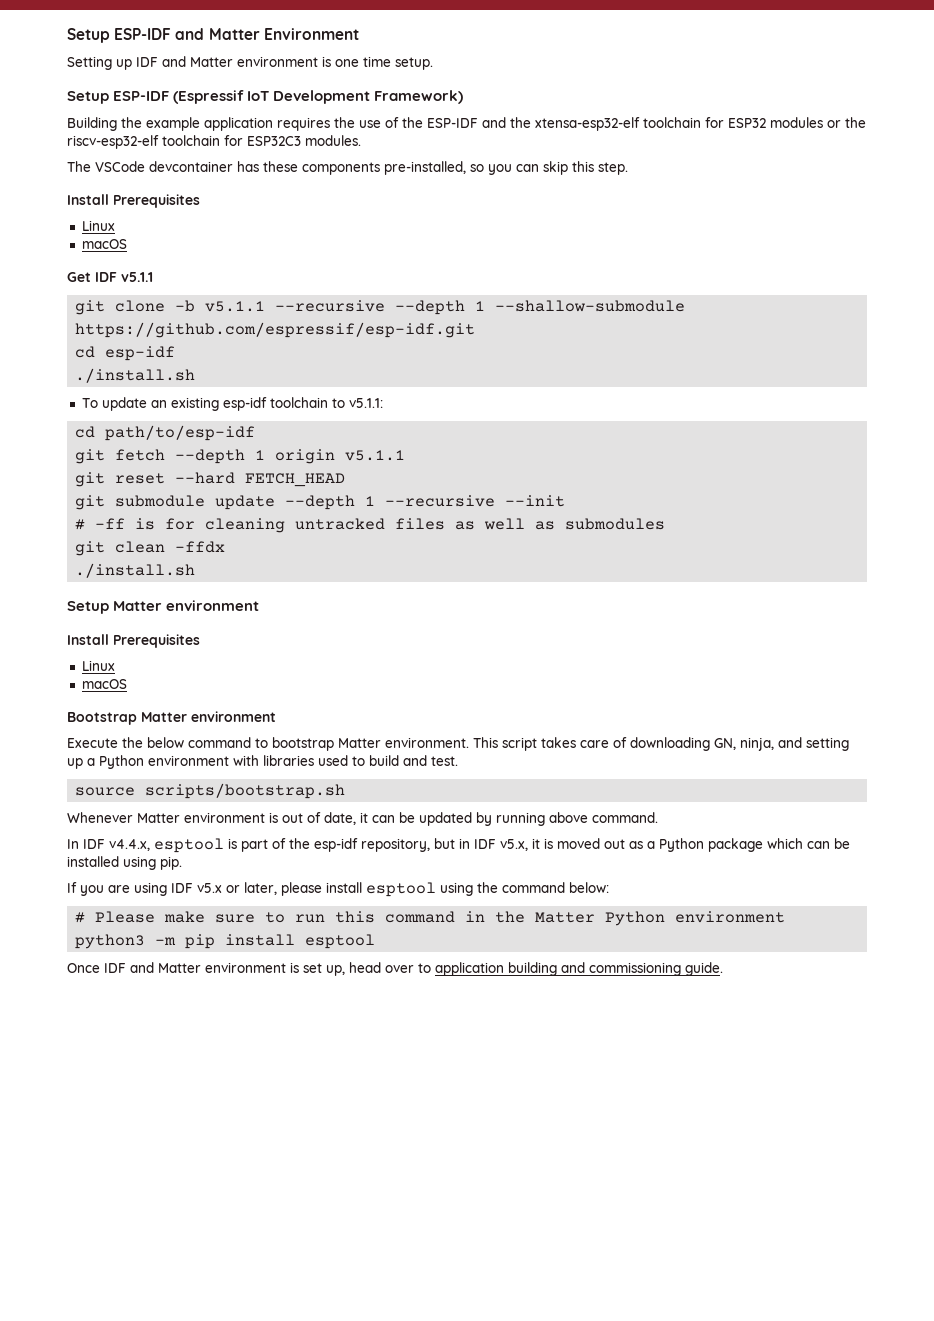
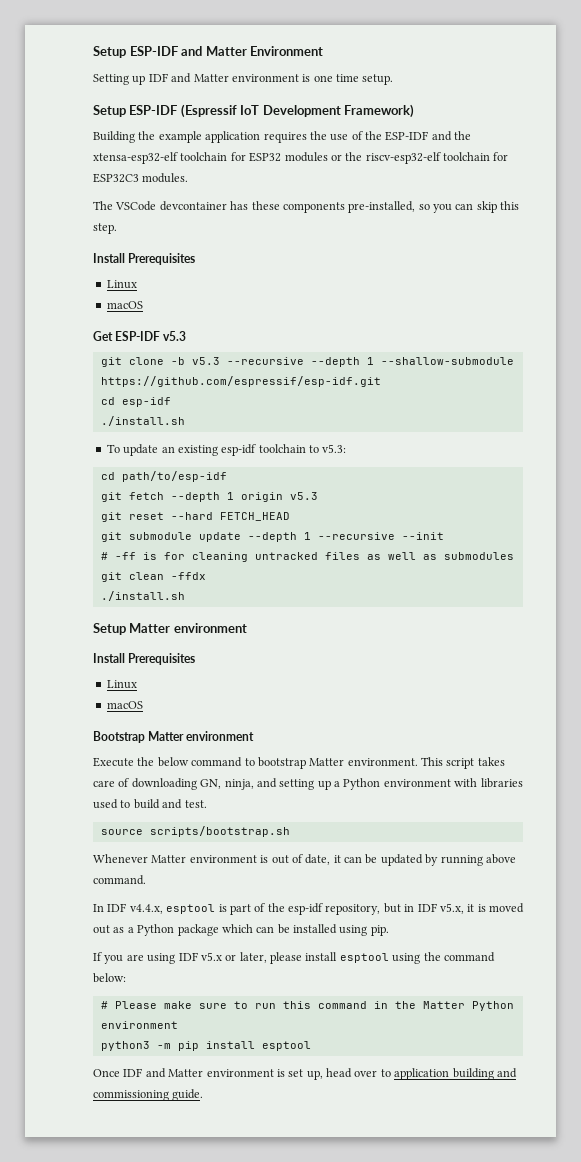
[95,272,153,282] IDF v5.1.1 -> [115,331,187,341] ESP-IDF v5.3
[205,301,266,312] v5.1.1 -> [191,357,220,365] v5.3
[348,398,383,408] v5.1.1: -> [322,444,347,453] v5.3:
[345,450,406,461] v5.1.1 -> [289,492,318,500] v5.3

